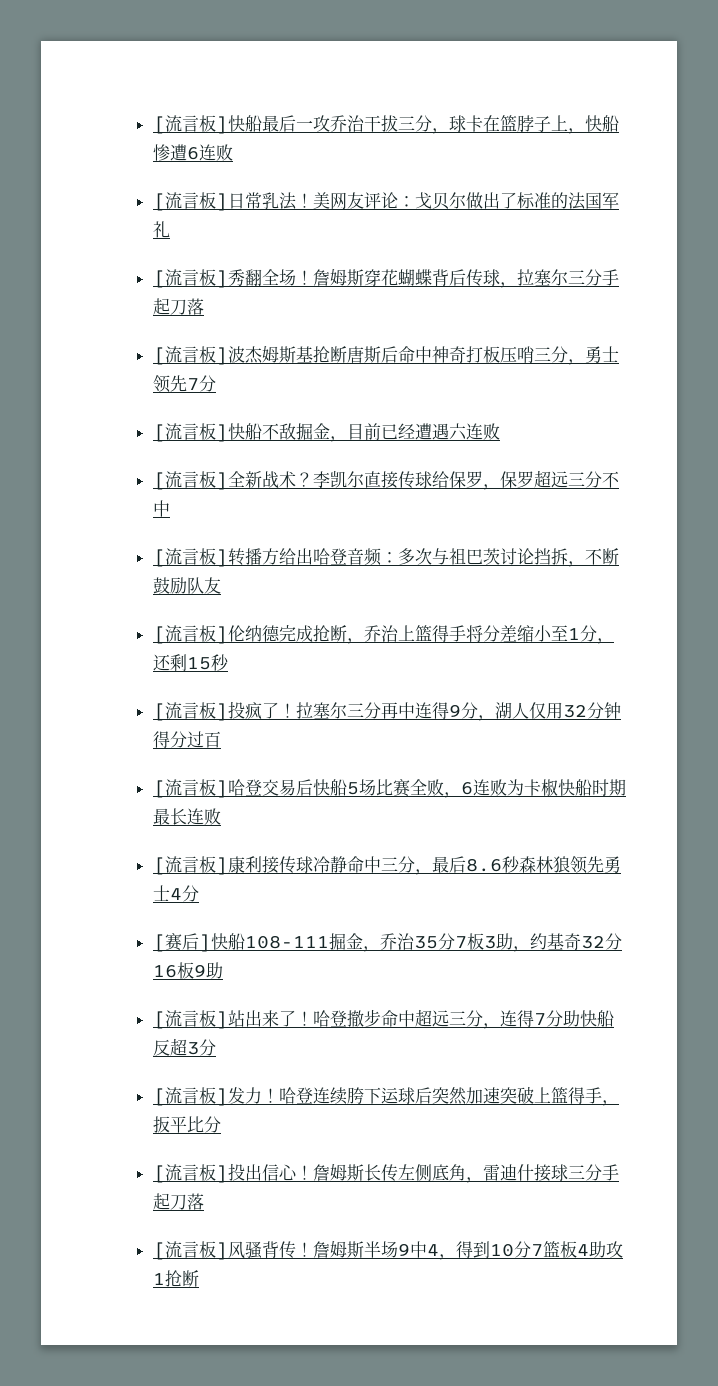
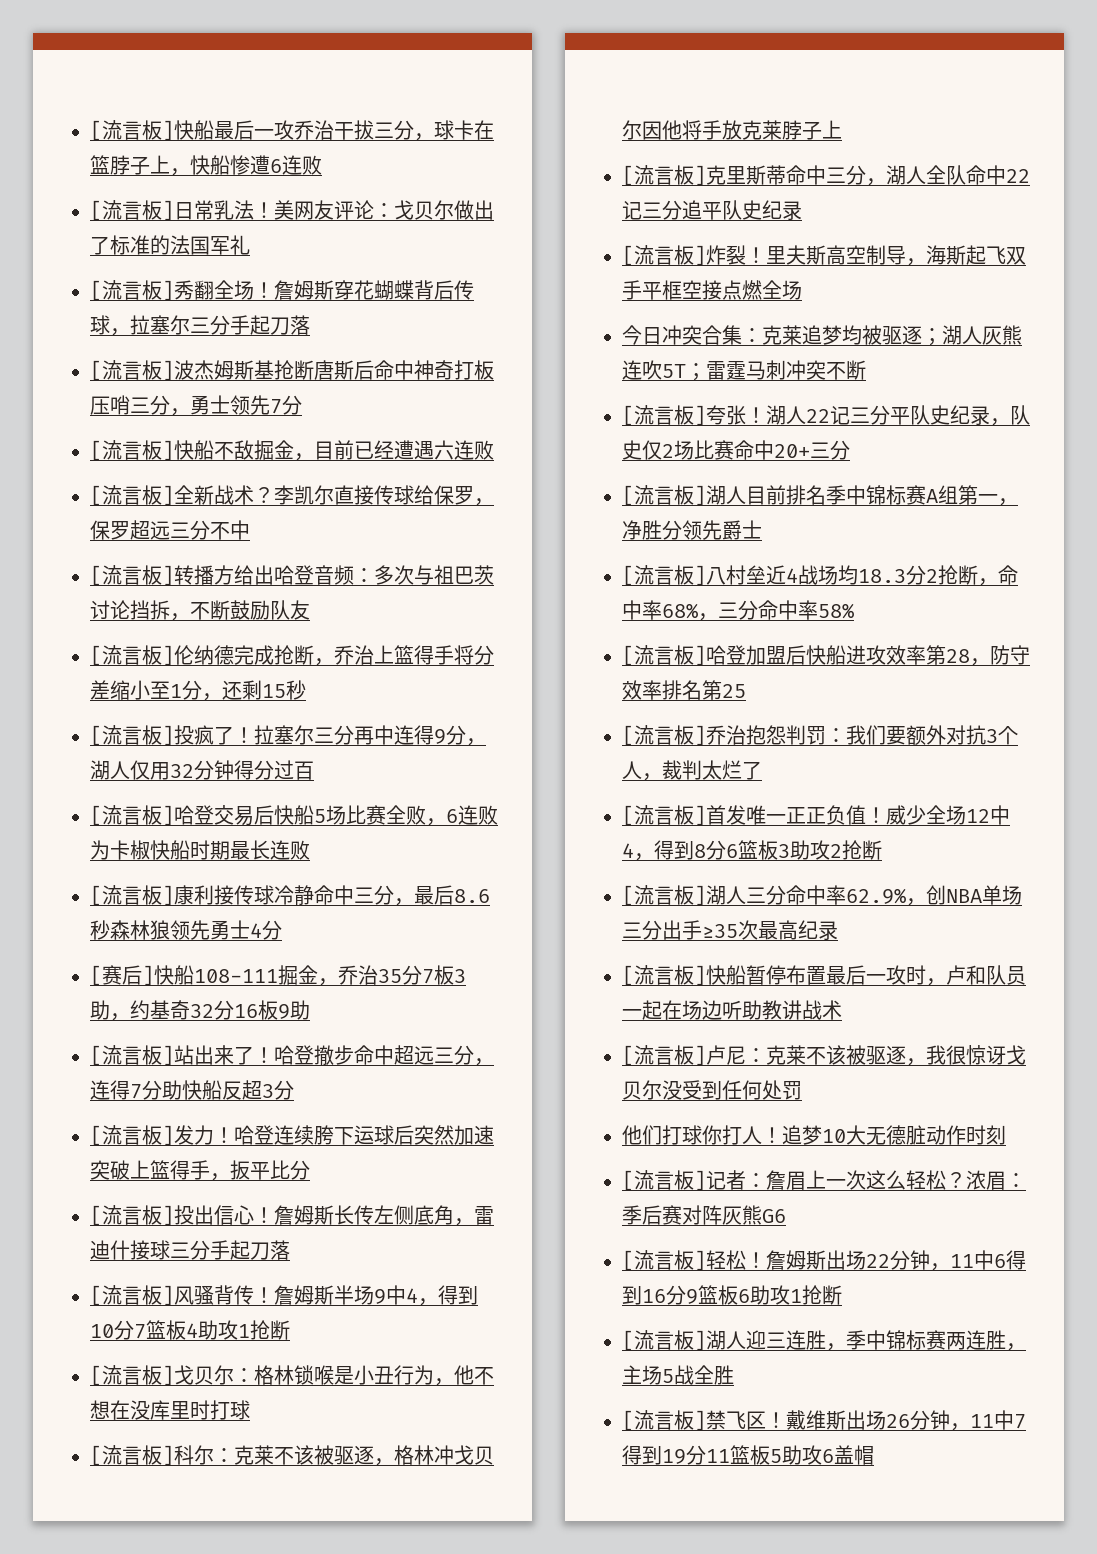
(199, 1278) none -> [90,1365,494,1386] [90,1400,250,1420] [90,1445,494,1466] [622,120,842,140] [622,165,1030,186] [622,200,802,220] [622,245,1026,266] [622,280,802,300] [622,325,1022,346] [622,360,866,381] [622,405,1030,426] [622,440,850,460] [622,485,1018,506] [622,520,762,540] [622,565,1018,586] [622,600,854,621] [622,645,1030,666] [622,680,746,700] [622,725,1018,746] [622,760,762,781] [622,805,1010,826] [622,840,882,861] [622,885,1022,906] [622,920,838,940] [622,965,1026,986] [622,1000,842,1020] [622,1045,1026,1066] [622,1080,802,1100] [622,1125,1006,1145] [622,1170,1026,1191] [622,1205,786,1225] [622,1250,1026,1271] [622,1285,842,1305] [622,1330,1026,1351] [622,1365,734,1385] [622,1410,1026,1431] [622,1445,874,1465] // [流言板]戈贝尔：格林锁喉是小丑行为，他不想在没库里时打球 // [流言板]科尔：克莱不该被驱逐，格林冲戈贝尔因他将手放克莱脖子上 // [流言板]克里斯蒂命中三分，湖人全队命中22记三分追平队史纪录 // [流言板]炸裂！里夫斯高空制导，海斯起飞双手平框空接点燃全场 // 今日冲突合集：克莱追梦均被驱逐；湖人灰熊连吹5T；雷霆马刺冲突不断 // [流言板]夸张！湖人22记三分平队史纪录，队史仅2场比赛命中20+三分 // [流言板]湖人目前排名季中锦标赛A组第一，净胜分领先爵士 // [流言板]八村垒近4战场均18.3分2抢断，命中率68%，三分命中率58% // [流言板]哈登加盟后快船进攻效率第28，防守效率排名第25 // [流言板]乔治抱怨判罚：我们要额外对抗3个人，裁判太烂了 // [流言板]首发唯一正正负值！威少全场12中4，得到8分6篮板3助攻2抢断 // [流言板]湖人三分命中率62.9%，创NBA单场三分出手≥35次最高纪录 // [流言板]快船暂停布置最后一攻时，卢和队员一起在场边听助教讲战术 // [流言板]卢尼：克莱不该被驱逐，我很惊讶戈贝尔没受到任何处罚 // 他们打球你打人！追梦10大无德脏动作时刻 // [流言板]记者：詹眉上一次这么轻松？浓眉：季后赛对阵灰熊G6 // [流言板]轻松！詹姆斯出场22分钟，11中6得到16分9篮板6助攻1抢断 // [流言板]湖人迎三连胜，季中锦标赛两连胜，主场5战全胜 // [流言板]禁飞区！戴维斯出场26分钟，11中7得到19分11篮板5助攻6盖帽

